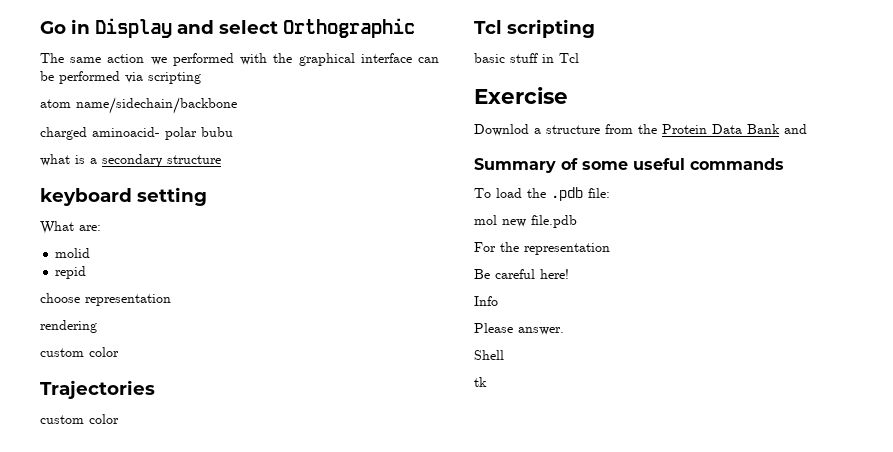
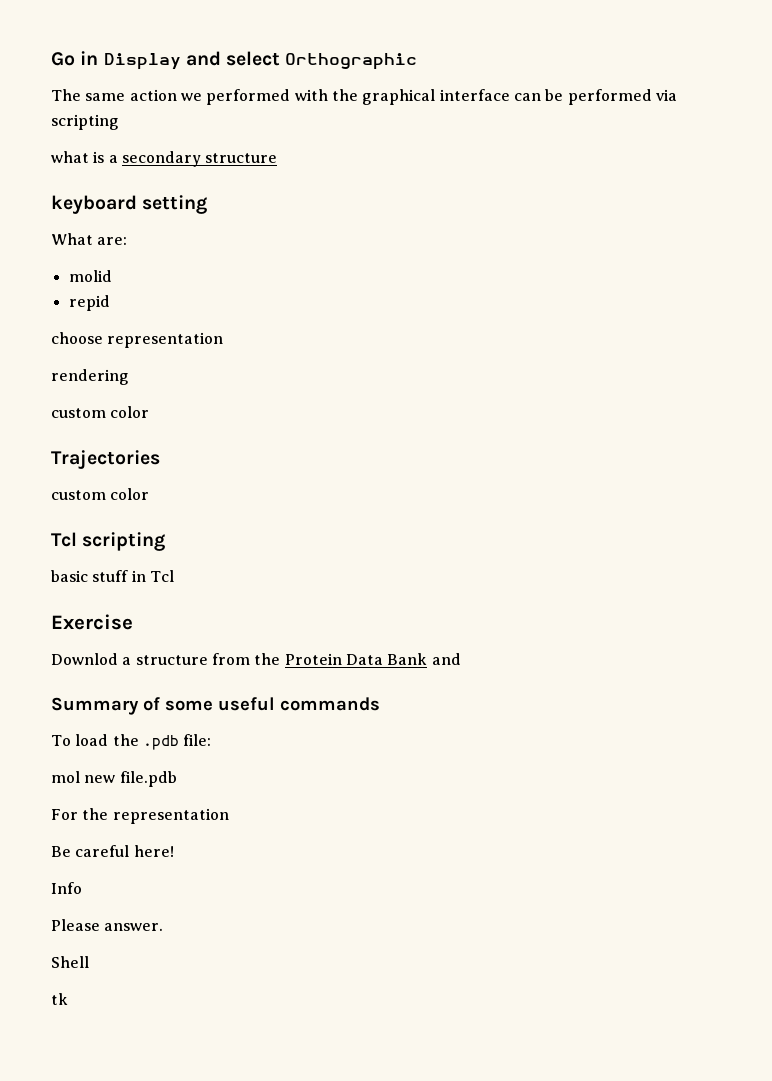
[40,97,237,114] [40,127,233,140] // atom name/sidechain/backbone // charged aminoacid- polar bubu -> (119, 122) none

